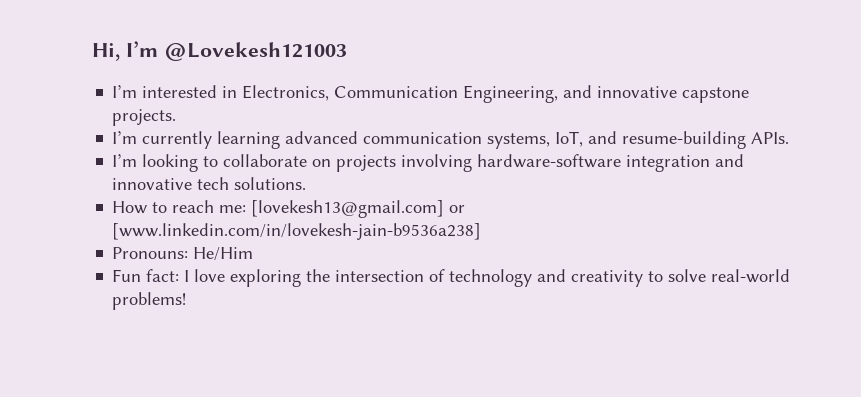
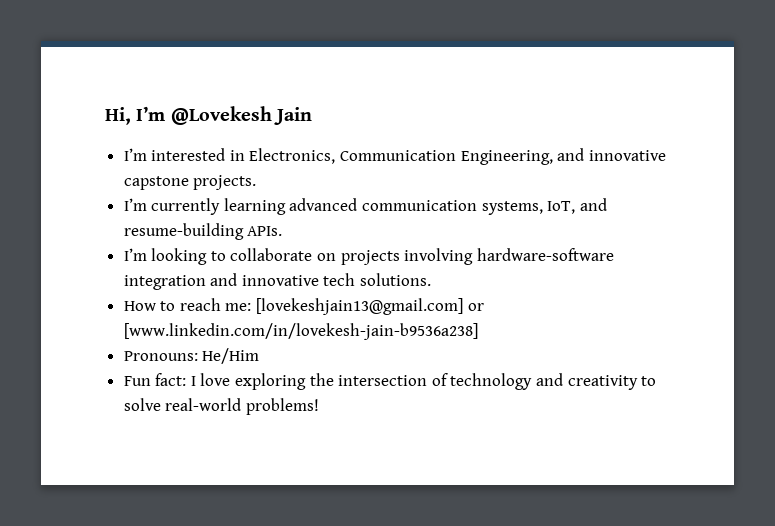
[163,42,347,61] @Lovekesh121003 -> [170,106,312,125] @Lovekesh Jain
[251,200,445,218] [lovekesh13@gmail.com] -> [256,298,464,315] [lovekeshjain13@gmail.com]

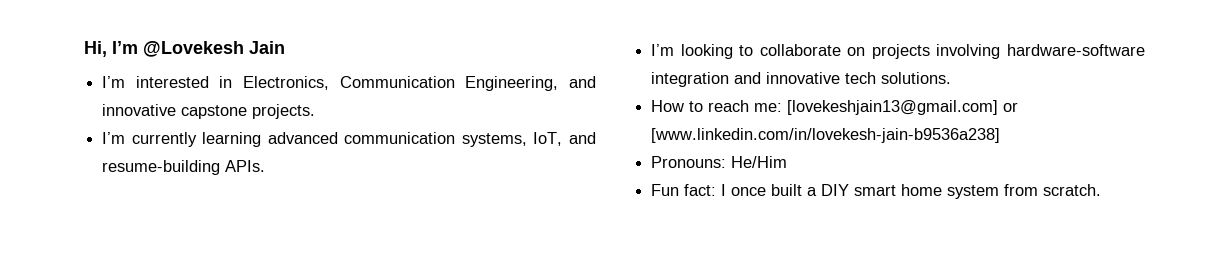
[200,373,657,390] [123,398,319,415] love exploring the intersection of technology and creativity to solve real-world problems! -> [731,184,1102,199] once built a DIY smart home system from scratch.

